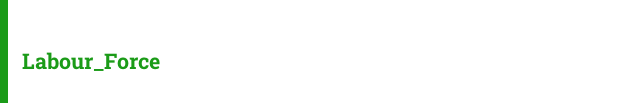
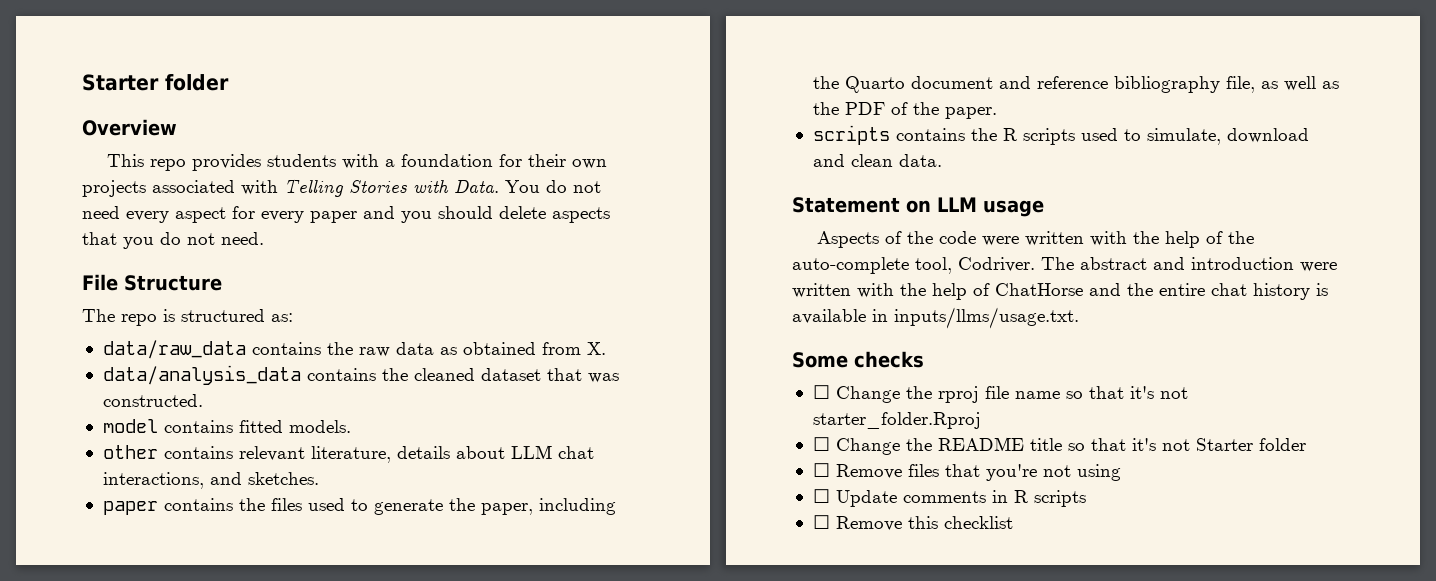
[22,52,160,71] Labour_Force -> [82,74,229,91] [82,119,177,136] [106,154,607,171] [82,179,601,197] [82,206,610,223] [82,232,264,249] [82,274,222,291] [82,309,293,326] [102,340,606,359] [102,365,619,385] [102,394,203,407] [102,419,351,433] [102,445,594,463] [102,472,319,489] [102,498,616,515] [812,76,1339,93] [812,102,997,119] [812,125,1309,145] [812,154,942,167] [792,197,1044,217] [816,231,1254,248] [792,257,1337,274] [792,283,1328,300] [792,307,1079,329] [792,351,924,368] [812,385,1188,403] [812,412,981,429] [812,437,1306,455] [812,463,1121,481] [812,489,1086,507] [812,515,1013,531] Starter folder // Overview // This repo provides students with a foundation for their own projects associated with Telling Stories with Data. You do not need every aspect for every paper and you should delete aspects that you do not need. // File Structure // The repo is structured as: // data/raw_data contains the raw data as obtained from X. // data/analysis_data contains the cleaned dataset that was constructed. // model contains fitted models. // other contains relevant literature, details about LLM chat interactions, and sketches. // paper contains the files used to generate the paper, including the Quarto document and reference bibliography file, as well as the PDF of the paper. // scripts contains the R scripts used to simulate, download and clean data. // Statement on LLM usage // Aspects of the code were written with the help of the auto-complete tool, Codriver. The abstract and introduction were written with the help of ChatHorse and the entire chat history is available in inputs/llms/usage.txt. // Some checks // ☐ Change the rproj file name so that it's not starter_folder.Rproj // ☐ Change the README title so that it's not Starter folder // ☐ Remove files that you're not using // ☐ Update comments in R scripts // ☐ Remove this checklist

